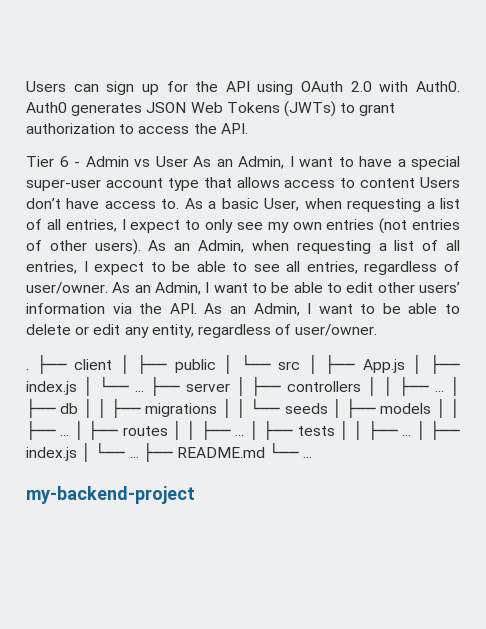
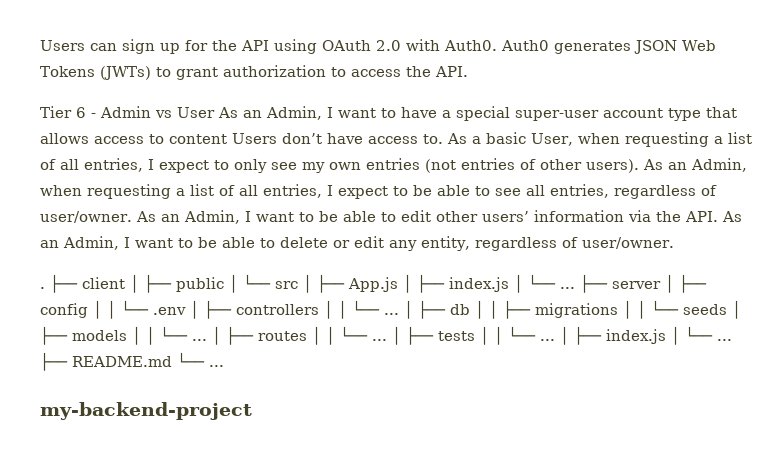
(282, 386) none -> [40,300,232,319] config │ │ └── .env │ ├──
[399,376,430,396] ├── -> [352,300,380,315] └──
[26,420,56,440] ├── -> [160,326,188,341] └──
[200,420,231,440] ├── -> [340,326,368,341] └──
[367,420,398,440] ├── -> [508,326,536,341] └──

